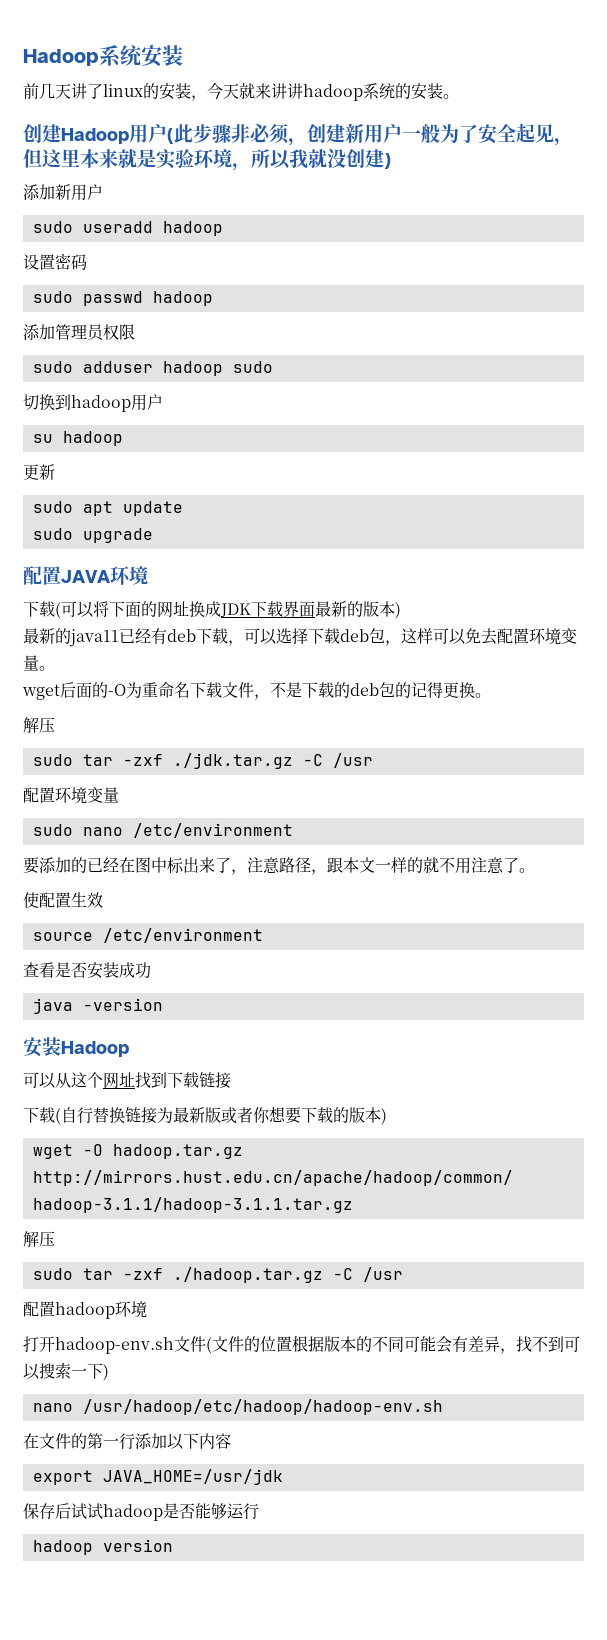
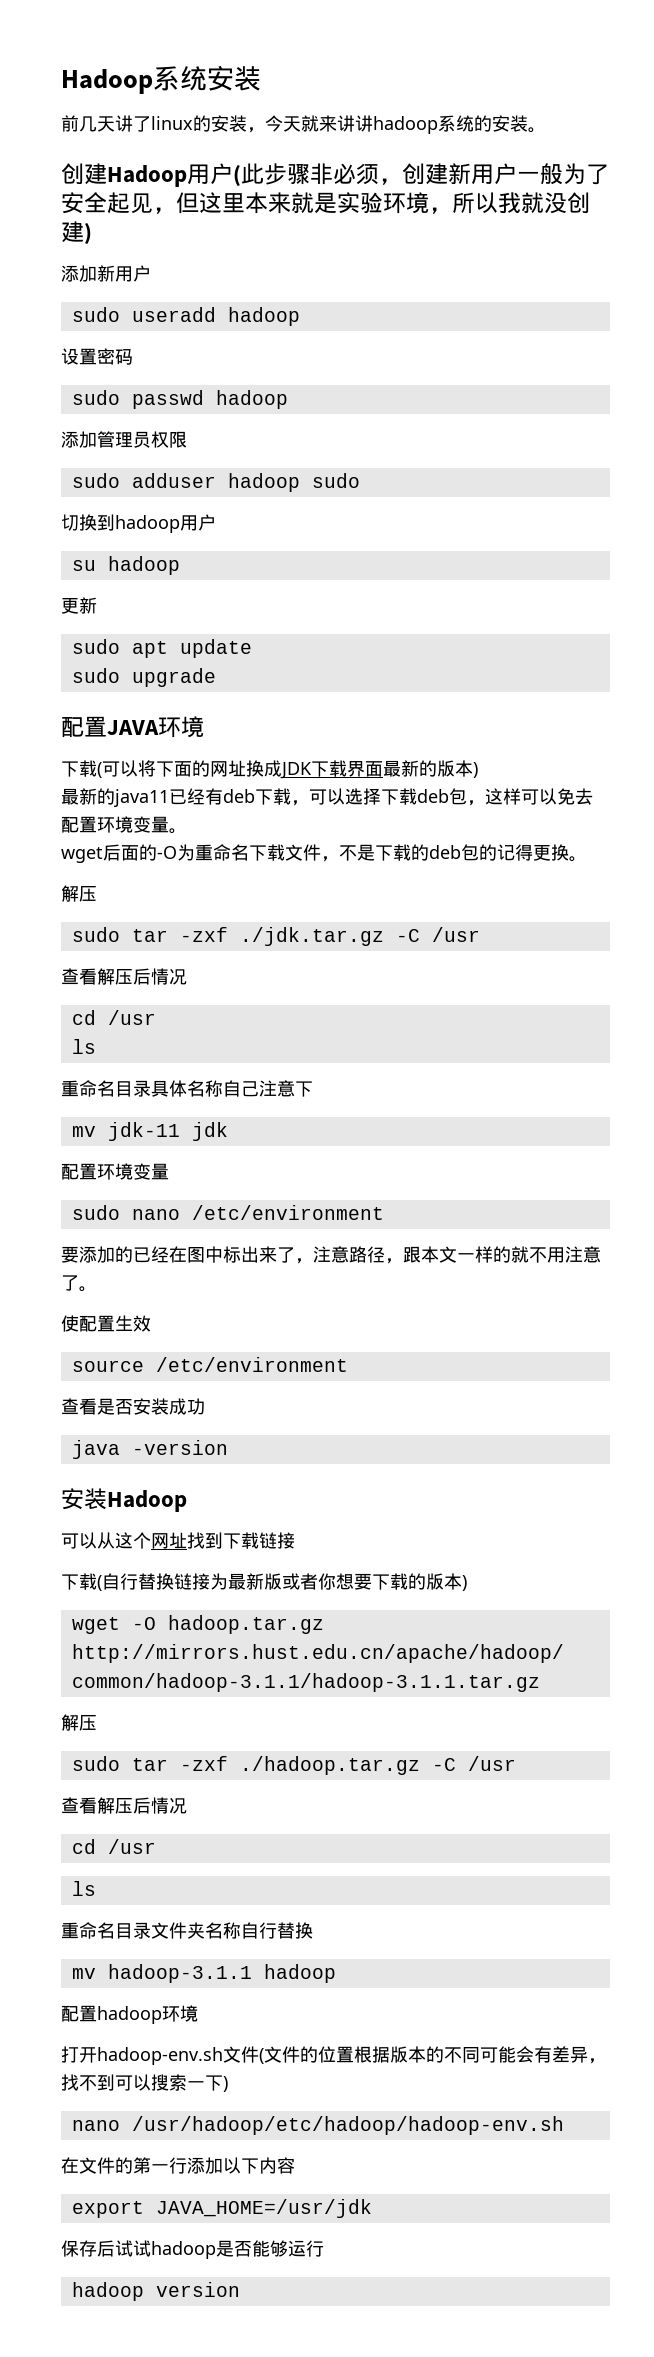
(373, 760) none -> [61,968,187,985] [71,1010,156,1025] [71,1039,96,1054] [61,1080,313,1097] [71,1122,228,1141] // 查看解压后情况 // cd /usr // ls // 重命名目录具体名称自己注意下 // mv jdk-11 jdk
(403, 1274) none -> [61,1797,187,1814] [71,1839,156,1854] [71,1881,96,1896] [61,1922,313,1939] [71,1964,336,1983] // 查看解压后情况 // cd /usr // ls // 重命名目录文件夹名称自行替换 // mv hadoop-3.1.1 hadoop

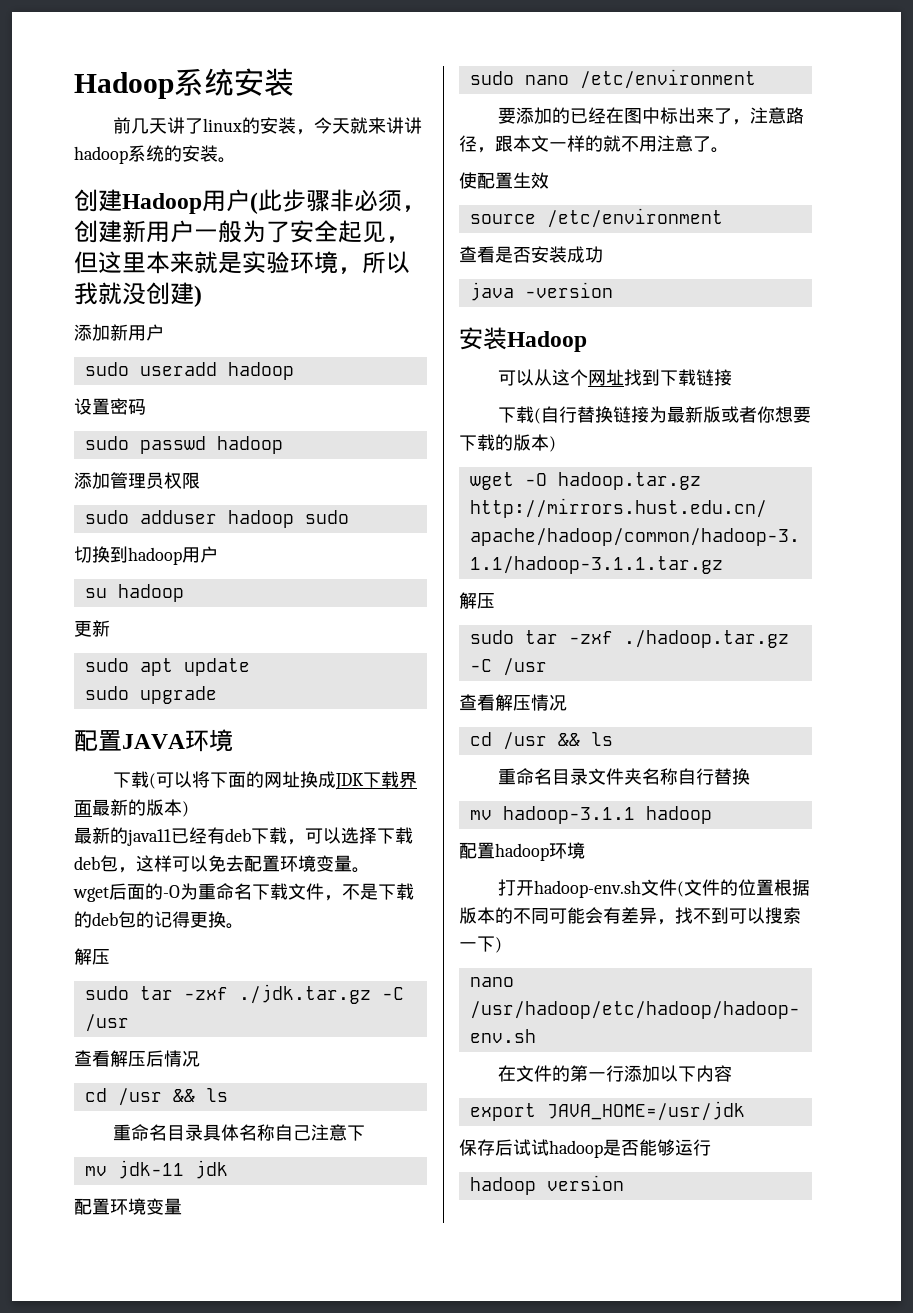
(156, 1017) // -> [172,1089,195,1102] &&
[133,1797,187,1814] [71,1839,156,1854] 后情况 // cd /usr // -> [531,694,567,711] [469,732,580,750] 情况 // cd /usr &&

